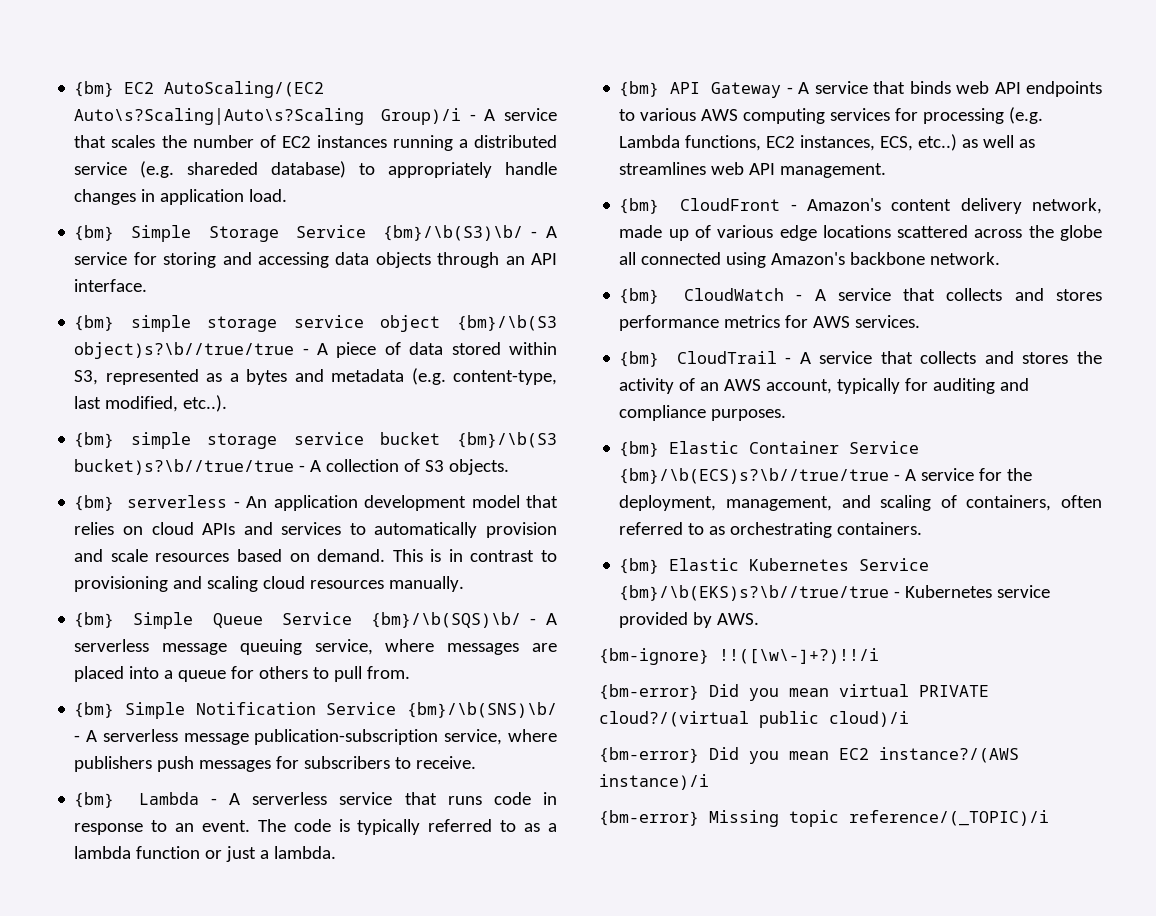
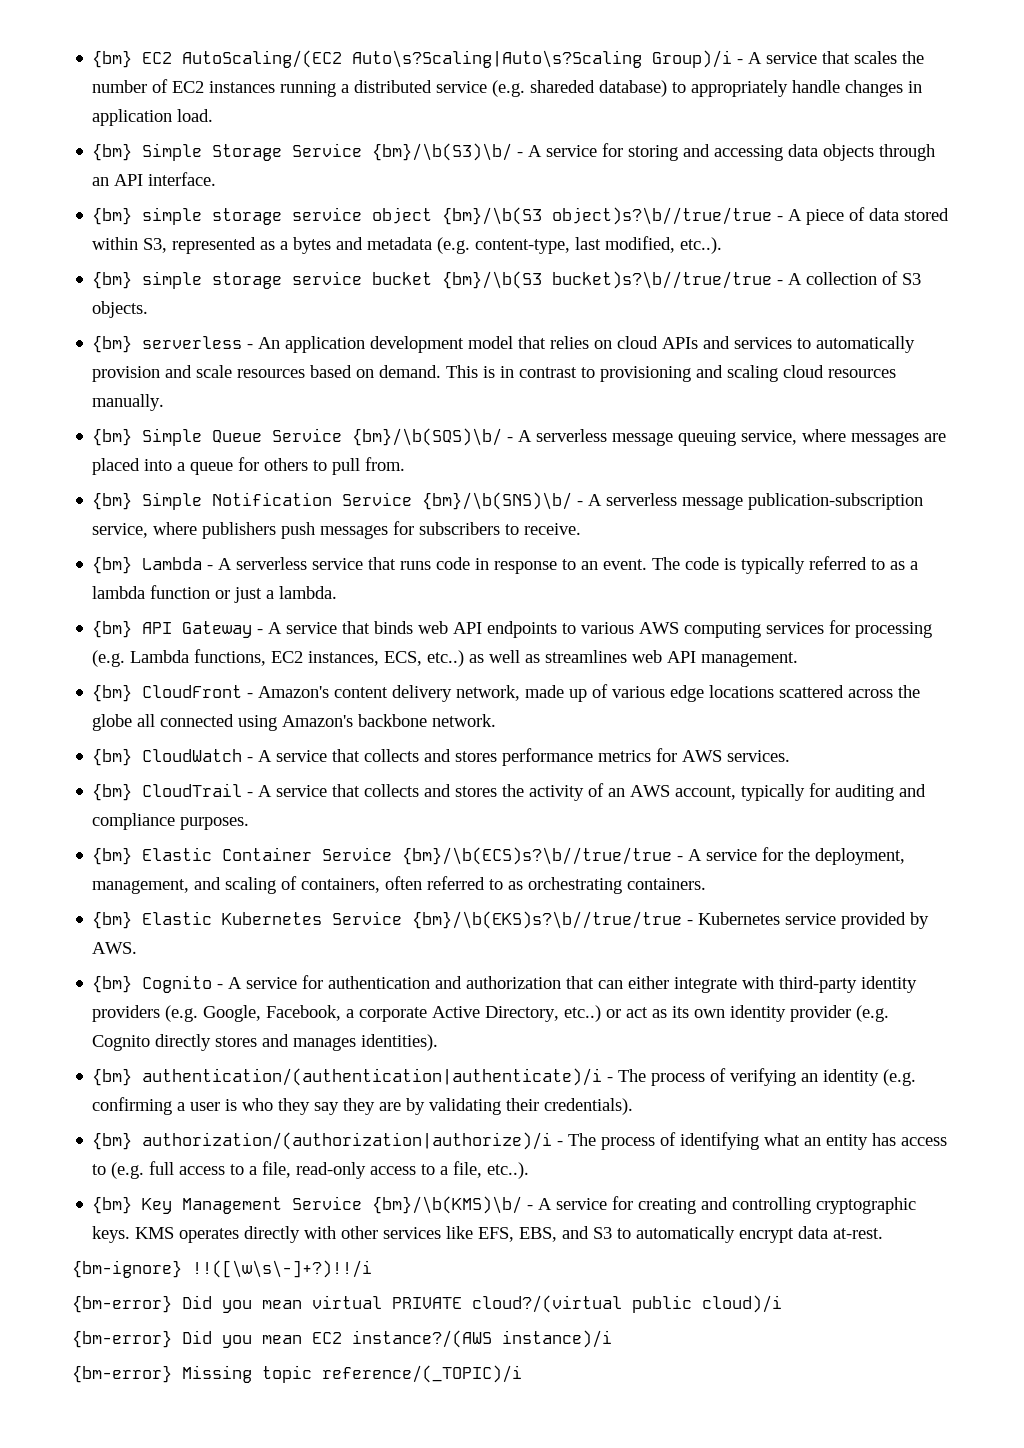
(760, 619) none -> [92,975,918,993] [92,1005,890,1022] [92,1034,439,1051] [92,1068,917,1086] [92,1097,634,1115] [92,1132,948,1150] [92,1161,530,1179] [92,1196,917,1214] [92,1226,884,1243] // {bm} Cognito - A service for authentication and authorization that can either integrate with third-party identity providers (e.g. Google, Facebook, a corporate Active Directory, etc..) or act as its own identity provider (e.g. Cognito directly stores and manages identities). // {bm} authentication/(authentication|authenticate)/i - The process of verifying an identity (e.g. confirming a user is who they say they are by validating their credentials). // {bm} authorization/(authorization|authorize)/i - The process of identifying what an entity has access to (e.g. full access to a file, read-only access to a file, etc..). // {bm} Key Management Service {bm}/\b(KMS)\b/ - A service for creating and controlling cryptographic keys. KMS operates directly with other services like EFS, EBS, and S3 to automatically encrypt data at-rest.
[719,648,879,664] !!([\w\-]+?)!!/i -> [192,1260,372,1278] !!([\w\s\-]+?)!!/i

